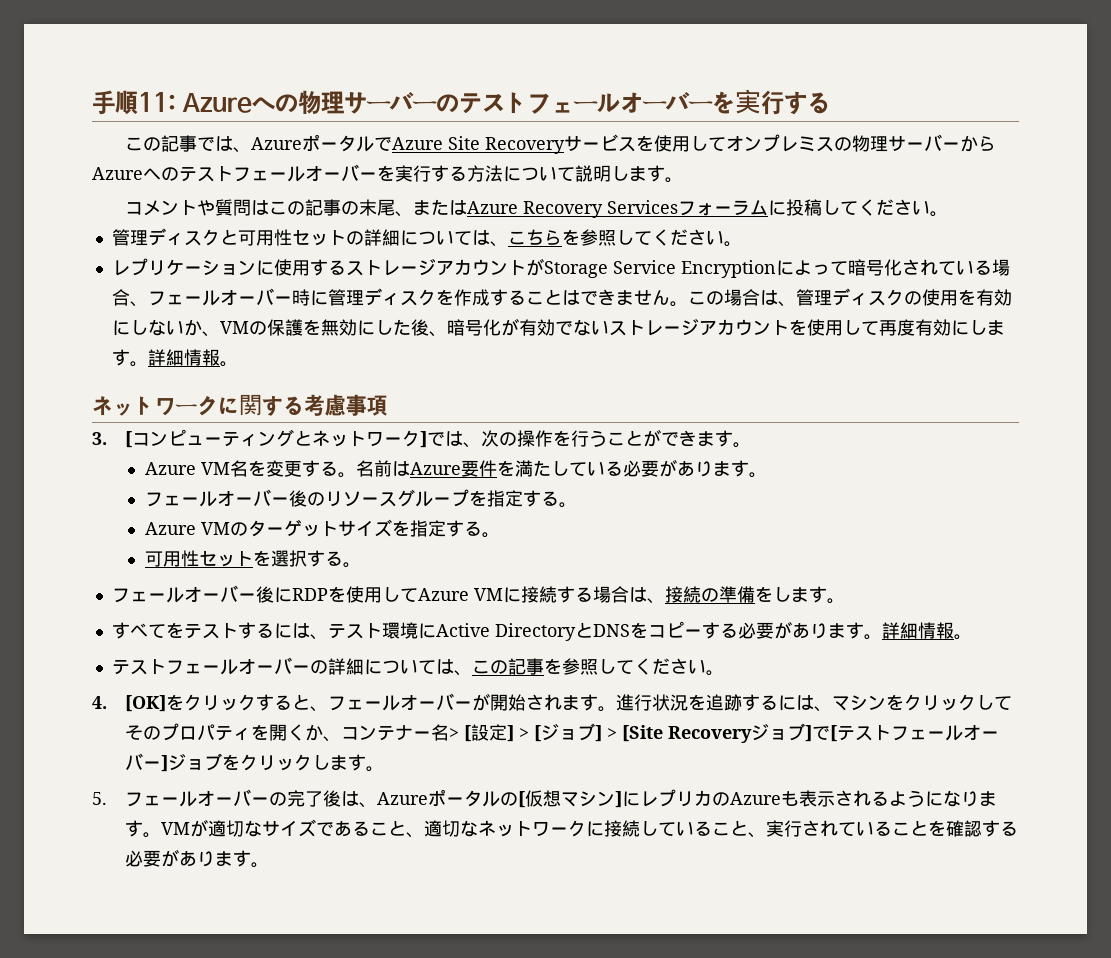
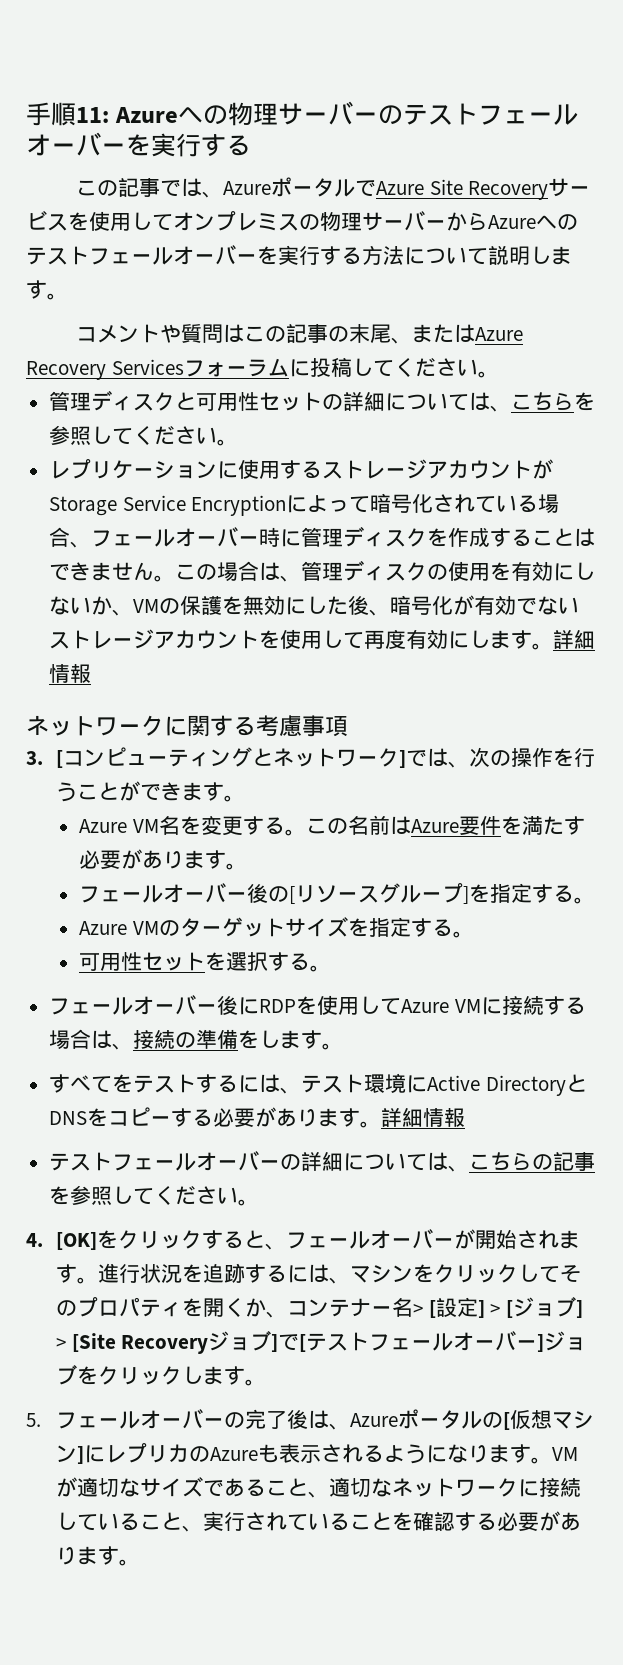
[219,361,238,367] 。 -> (92, 673) none
(356, 475) none -> [305,818,348,834] この
[550,461,623,476] している -> [563,816,585,835] す
(325, 499) none -> [288,886,295,904] [
(469, 498) none -> [462,886,469,904] ]
[953,634,972,640] 。 -> (466, 1117) none
(490, 667) none -> [490,1152,533,1170] ちら

